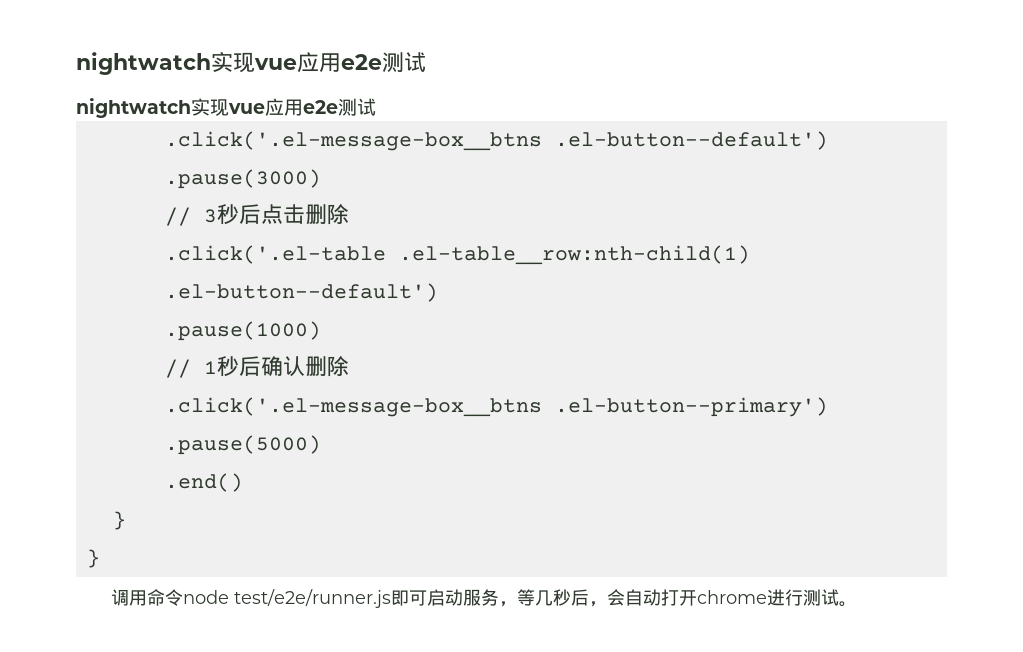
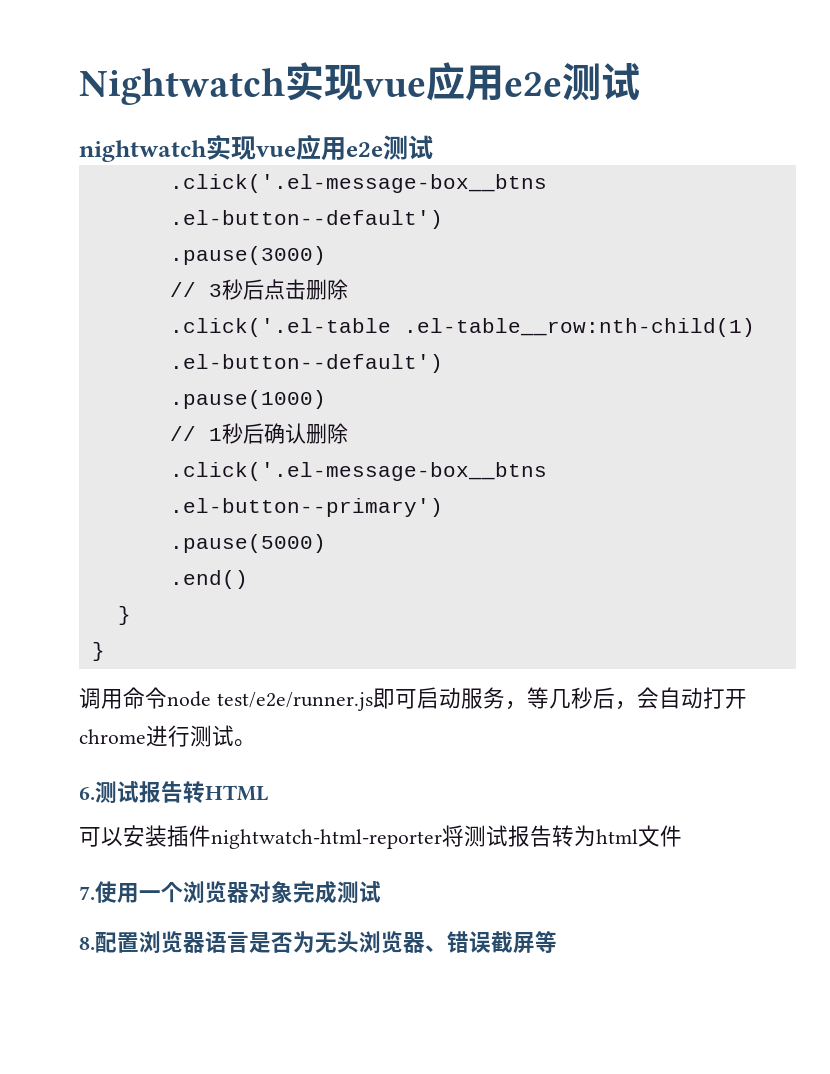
[76,52,211,75] nightwatch -> [79,68,285,105] Nightwatch
(857, 604) none -> [79,781,268,803] [79,825,682,849] [79,881,381,904] [79,931,557,954] // 6.测试报告转HTML // 可以安装插件nightwatch-html-reporter将测试报告转为html文件 // 7.使用一个浏览器对象完成测试 // 8.配置浏览器语言是否为无头浏览器、错误截屏等

